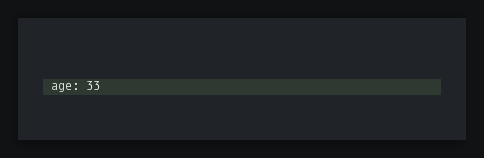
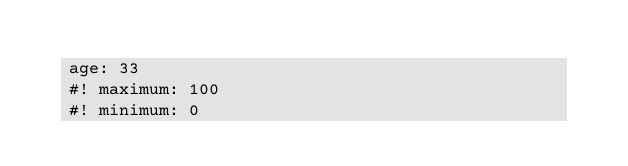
(101, 85) none -> [68,83,219,95] [68,104,199,116] // #! maximum: 100 // #! minimum: 0

